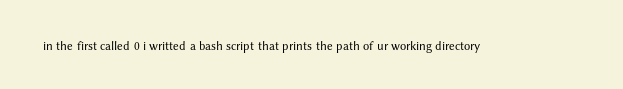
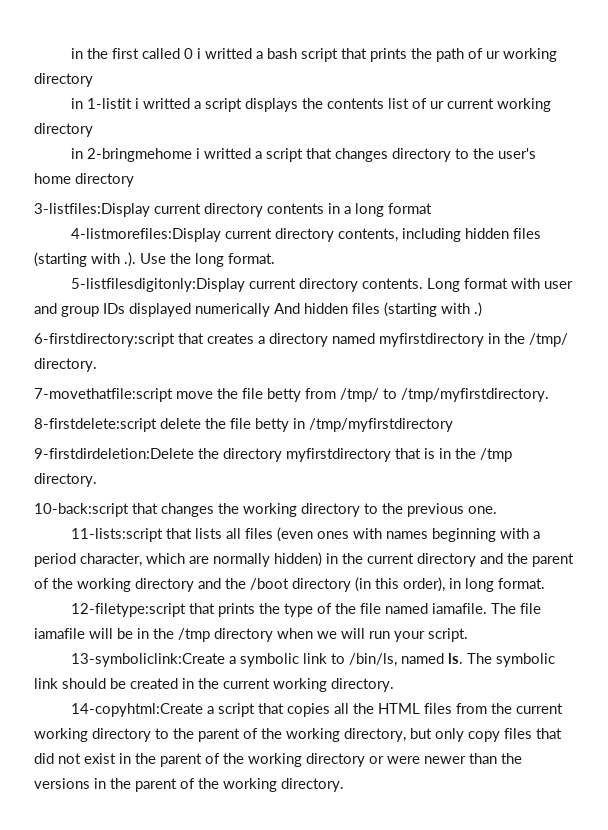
(481, 47) none -> [70,98,551,112] [34,123,93,137] [70,148,536,162] [34,173,134,187] [34,203,432,217] [70,228,541,242] [34,252,275,267] [70,278,573,292] [34,302,482,317] [34,333,568,347] [34,358,97,372] [34,388,549,402] [34,418,453,432] [34,448,512,462] [34,473,97,487] [34,503,497,517] [70,527,540,542] [34,552,574,567] [34,577,545,592] [70,603,541,617] [34,628,468,642] [70,653,555,667] [34,678,394,692] [70,703,563,717] [34,728,562,742] [34,753,522,767] [34,778,344,792] // in 1-listit i writted a script displays the contents list of ur current working directory // in 2-bringmehome i writted a script that changes directory to the user's home directory // 3-listfiles:Display current directory contents in a long format // 4-listmorefiles:Display current directory contents, including hidden files (starting with .). Use the long format. // 5-listfilesdigitonly:Display current directory contents. Long format with user and group IDs displayed numerically And hidden files (starting with .) // 6-firstdirectory:script that creates a directory named myfirstdirectory in the /tmp/ directory. // 7-movethatfile:script move the file betty from /tmp/ to /tmp/myfirstdirectory. // 8-firstdelete:script delete the file betty in /tmp/myfirstdirectory // 9-firstdirdeletion:Delete the directory myfirstdirectory that is in the /tmp directory. // 10-back:script that changes the working directory to the previous one. // 11-lists:script that lists all files (even ones with names beginning with a period character, which are normally hidden) in the current directory and the parent of the working directory and the /boot directory (in this order), in long format. // 12-filetype:script that prints the type of the file named iamafile. The file iamafile will be in the /tmp directory when we will run your script. // 13-symboliclink:Create a symbolic link to /bin/ls, named ls. The symbolic link should be created in the current working directory. // 14-copyhtml:Create a script that copies all the HTML files from the current working directory to the parent of the working directory, but only copy files that did not exist in the parent of the working directory or were newer than the versions in the parent of the working directory.

